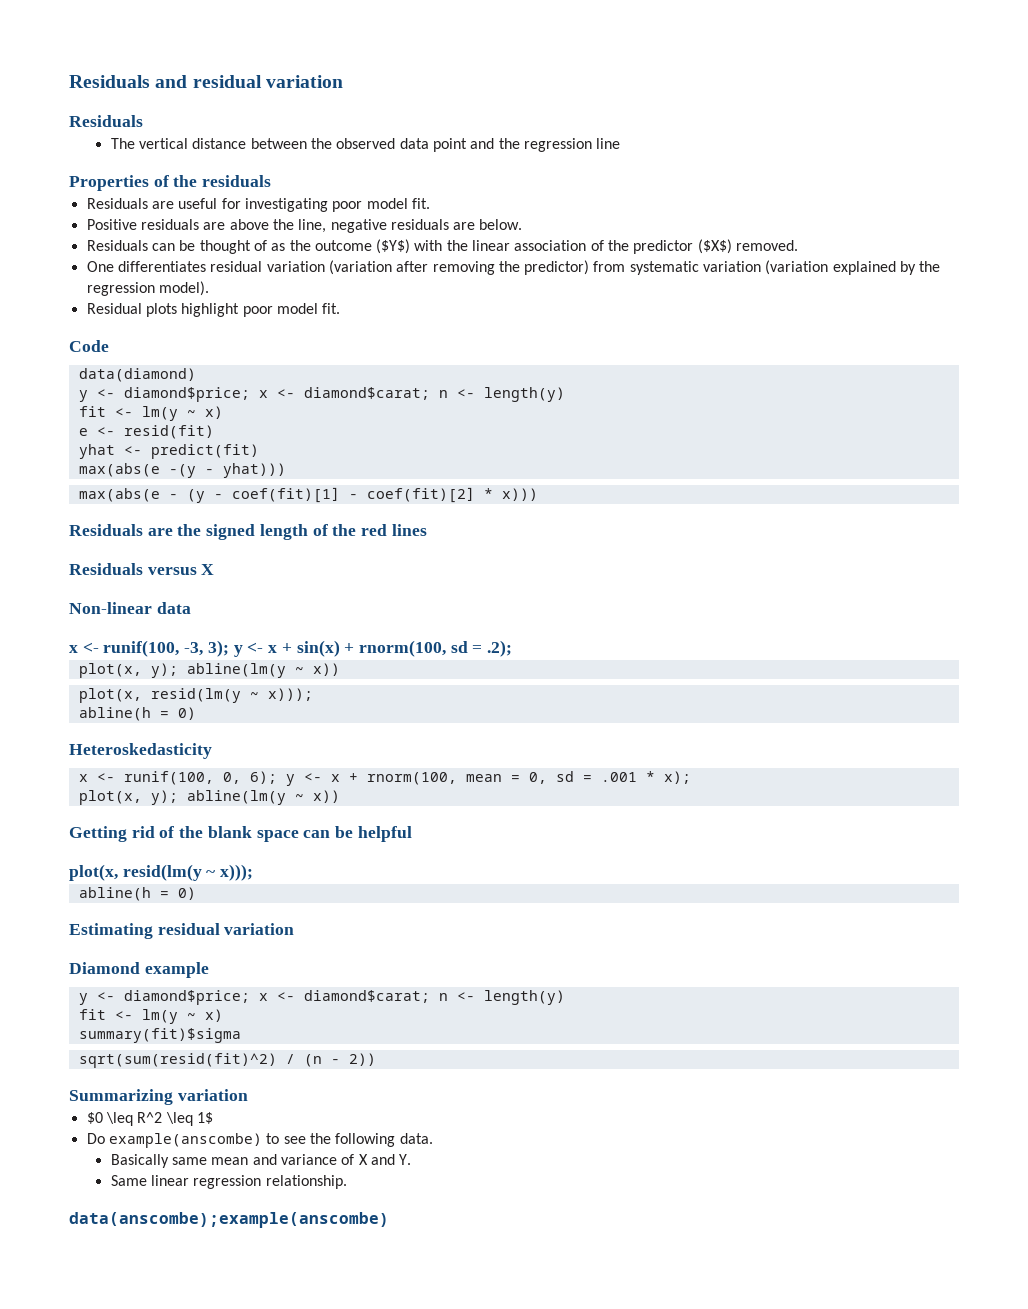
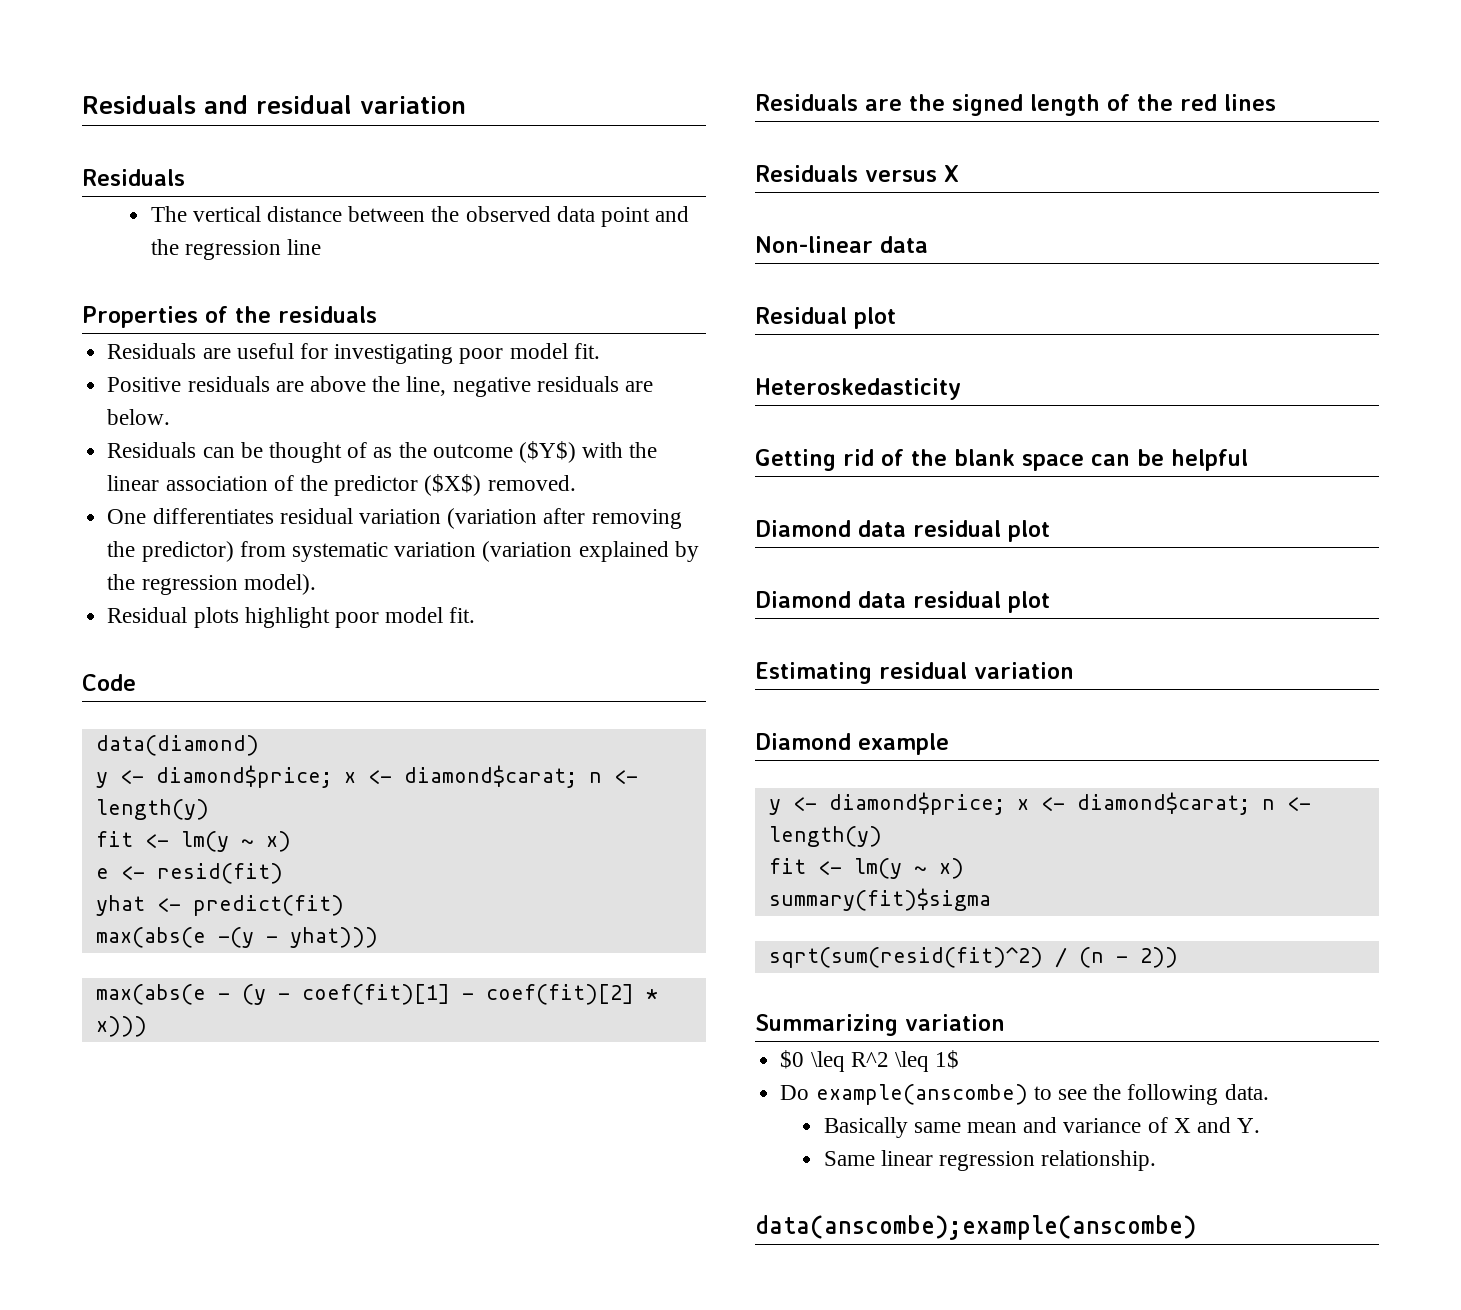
[69,640,513,657] [78,663,340,678] [78,688,313,703] [78,707,196,721] [69,743,212,759] [78,771,691,786] [78,790,340,805] x <- runif(100, -3, 3); y <- x + sin(x) + rnorm(100, sd = .2); // plot(x, y); abline(lm(y ~ x)) // plot(x, resid(lm(y ~ x))); // abline(h = 0) // Heteroskedasticity // x <- runif(100, 0, 6); y <- x + rnorm(100, mean = 0, sd = .001 * x); // plot(x, y); abline(lm(y ~ x)) -> [755,307,896,329] [755,378,961,400] Residual plot // Heteroskedasticity
[69,864,254,881] [78,887,196,901] plot(x, resid(lm(y ~ x))); // abline(h = 0) -> [755,520,1050,542] [755,591,1050,613] Diamond data residual plot // Diamond data residual plot

